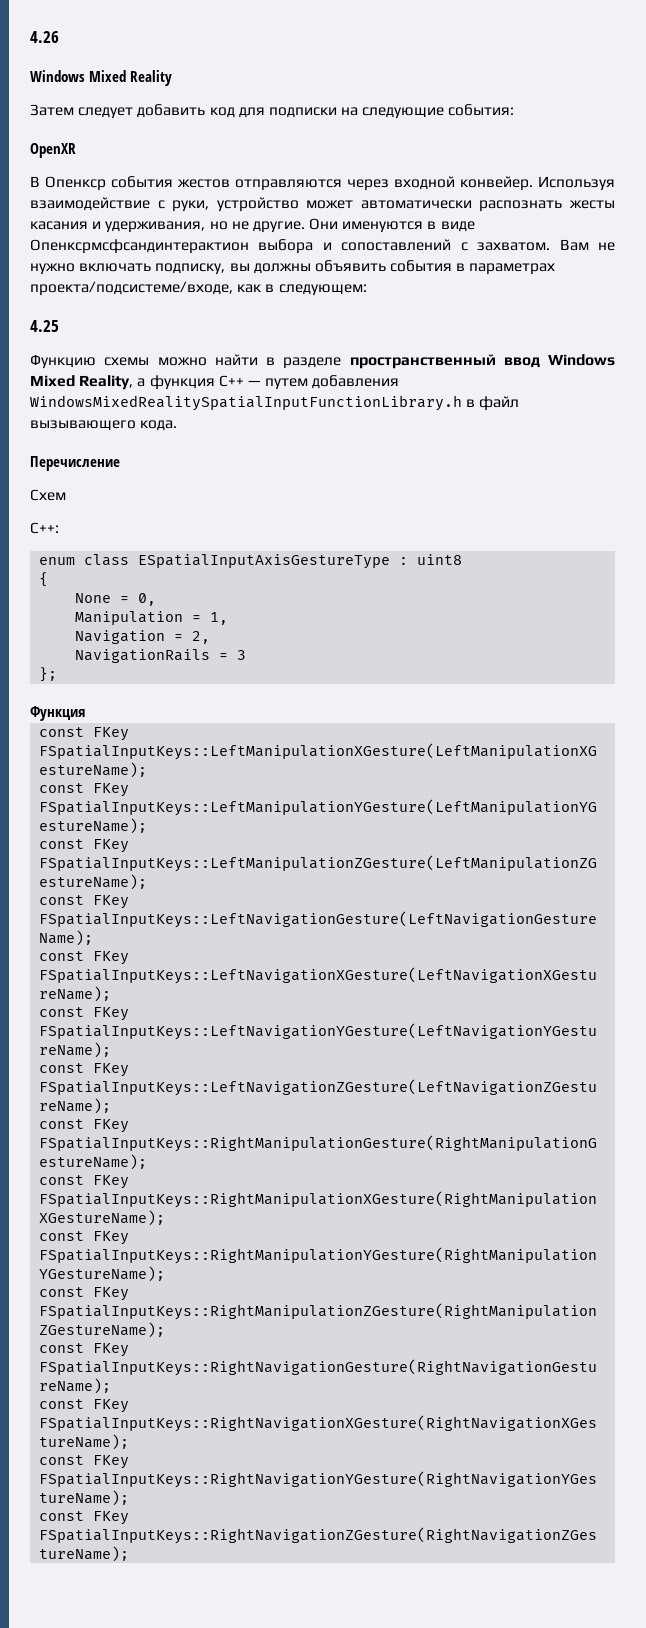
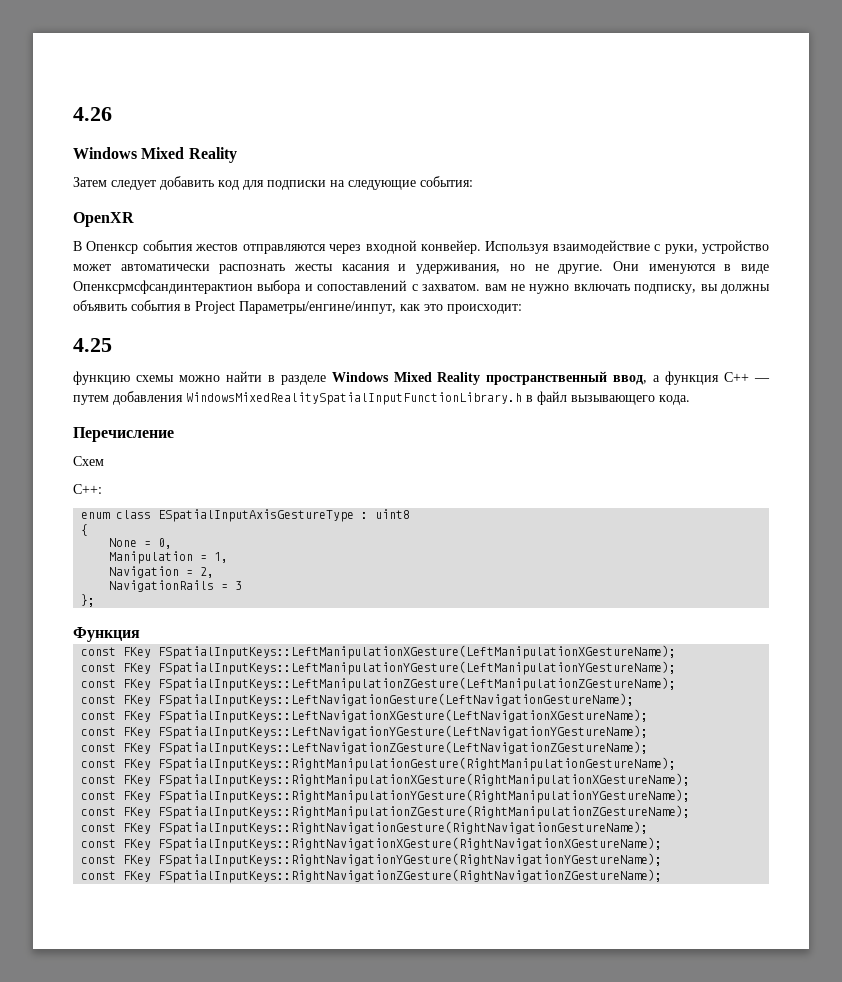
[559,239,589,251] Вам -> [484,284,507,291] вам
[469,263,556,275] [30,281,367,296] параметрах проекта/подсистеме/входе, как в следующем: -> [195,301,522,314] Project Параметры/енгине/инпут, как это происходит:
[30,354,96,369] Функцию -> [73,371,130,385] функцию
[349,354,615,369] [30,375,134,390] пространственный ввод Windows Mixed Reality, -> [331,371,648,385] Windows Mixed Reality пространственный ввод,

